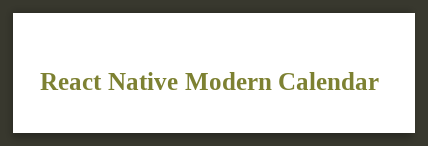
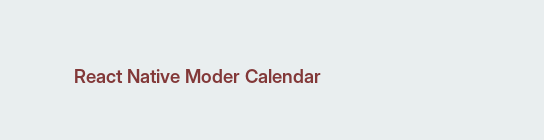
[184,72,272,90] Modern -> [184,69,240,83] Moder

